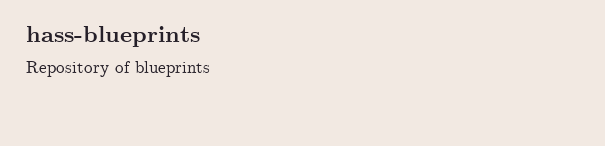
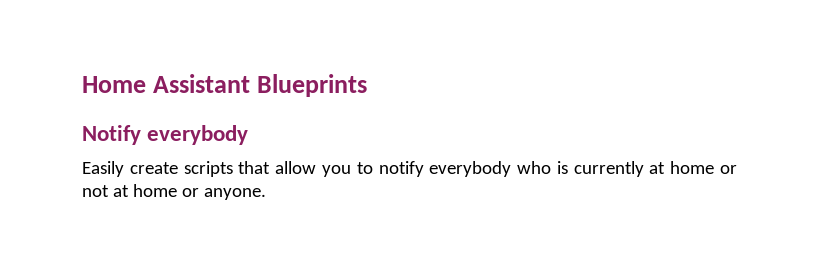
[26,26,200,47] [26,61,210,77] hass-blueprints // Repository of blueprints -> [82,74,368,97] [82,125,249,145] [82,161,738,177] [82,184,266,200] Home Assistant Blueprints // Notify everybody // Easily create scripts that allow you to notify everybody who is currently at home or not at home or anyone.

